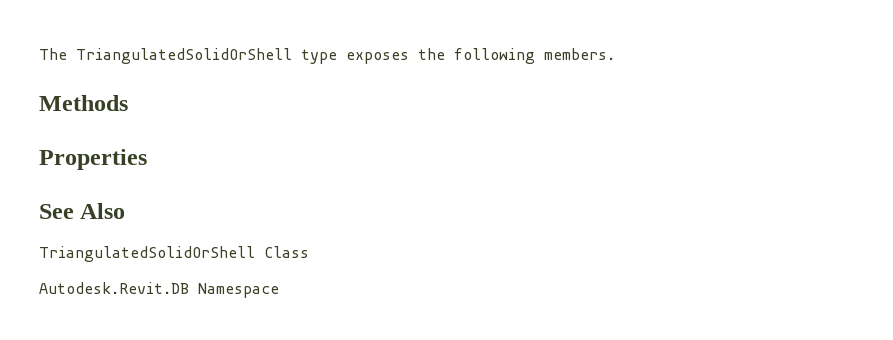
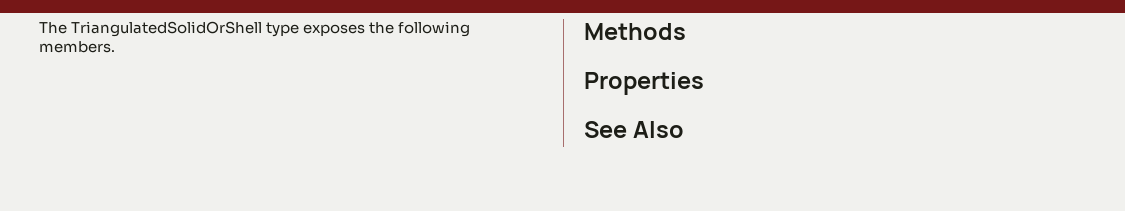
[39,246,309,262] [39,282,279,298] // TriangulatedSolidOrShell Class // Autodesk.Revit.DB Namespace -> (685, 129) none

